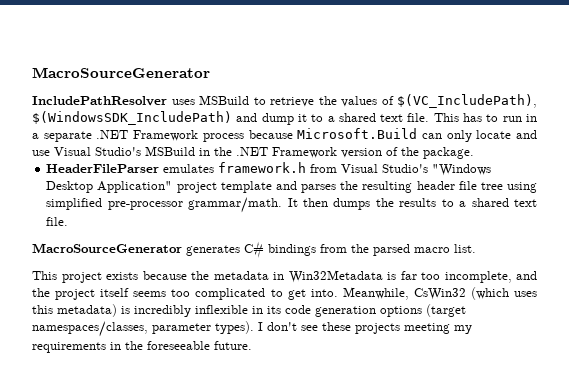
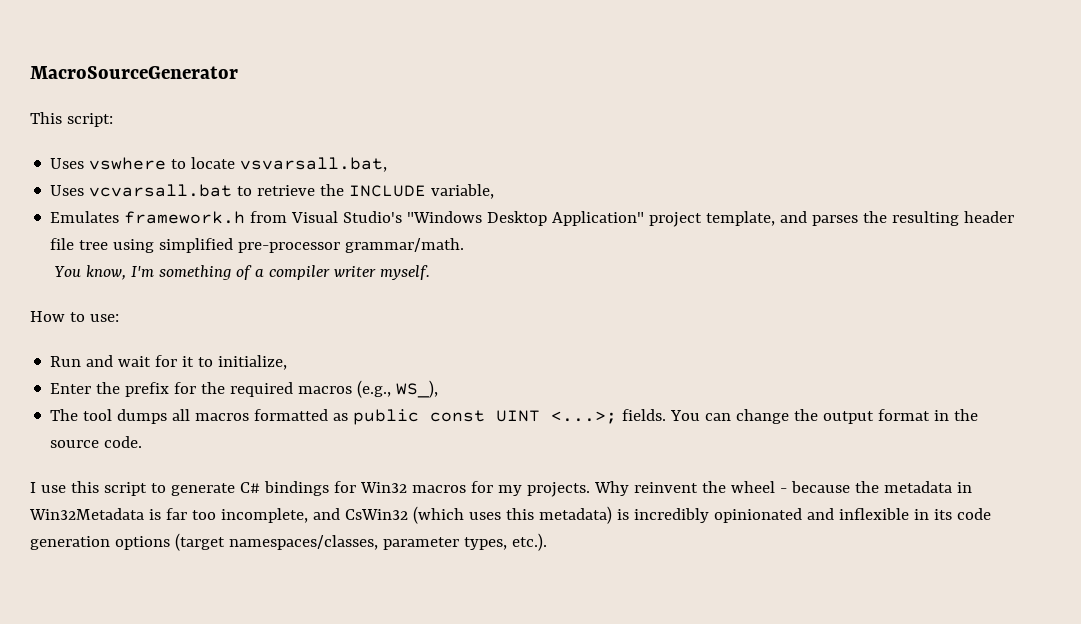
[32,94,537,108] [32,111,538,125] [32,128,537,142] [32,146,474,159] [46,164,215,173] IncludePathResolver uses MSBuild to retrieve the values of $(VC_IncludePath), $(WindowsSDK_IncludePath) and dump it to a shared text file. This has to run in a separate .NET Framework process because Microsoft.Build can only locate and use Visual Studio's MSBuild in the .NET Framework version of the package. // HeaderFileParser emulates -> [30,112,113,127] [50,157,388,172] [50,184,495,199] [50,211,120,223] This script: // Uses vswhere to locate vsvarsall.bat, // Uses vcvarsall.bat to retrieve the INCLUDE variable, // Emulates
[220,181,272,193] template -> [706,211,776,226] template,
[287,198,538,210] [46,217,69,226] [32,241,476,258] [32,271,138,283] It then dumps the results to a shared text file. // MacroSourceGenerator generates C# bindings from the parsed macro list. // This project exists -> [53,265,430,280] [30,311,119,322] [50,355,288,370] [50,380,439,398] [50,409,979,425] [50,436,143,448] [30,481,787,497] // You know, I'm something of a compiler writer myself. // How to use: // Run and wait for it to initialize, // Enter the prefix for the required macros (e.g., WS_), // The tool dumps all macros formatted as public const UINT <...>; fields. You can change the output format in the source code. // I use this script to generate C# bindings for Win32 macros for my projects. Why reinvent the wheel -
[32,287,409,300] the project itself seems too complicated to get into. Meanwhile, -> (340, 514) none
(191, 311) none -> [713,508,834,523] opinionated and
[215,321,472,334] [32,341,252,353] types). I don't see these projects meeting my requirements in the foreseeable future. -> [463,533,547,551] types, etc.).

